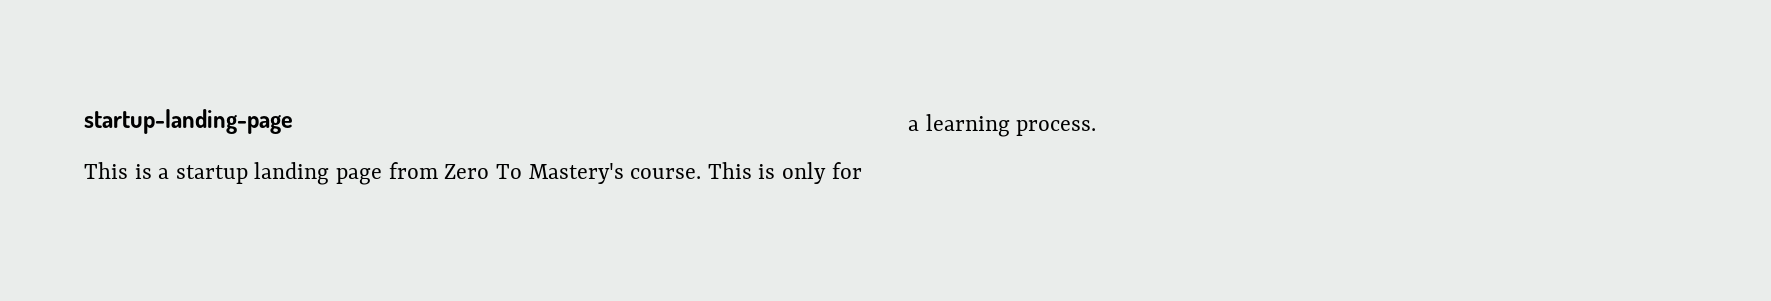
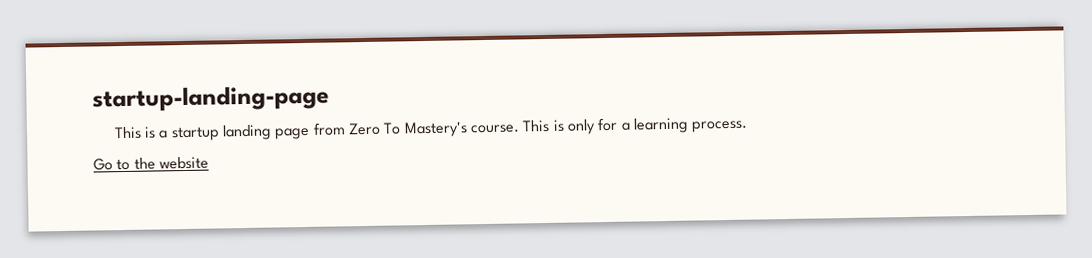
(1097, 128) none -> [93,156,209,171] // Go to the website

